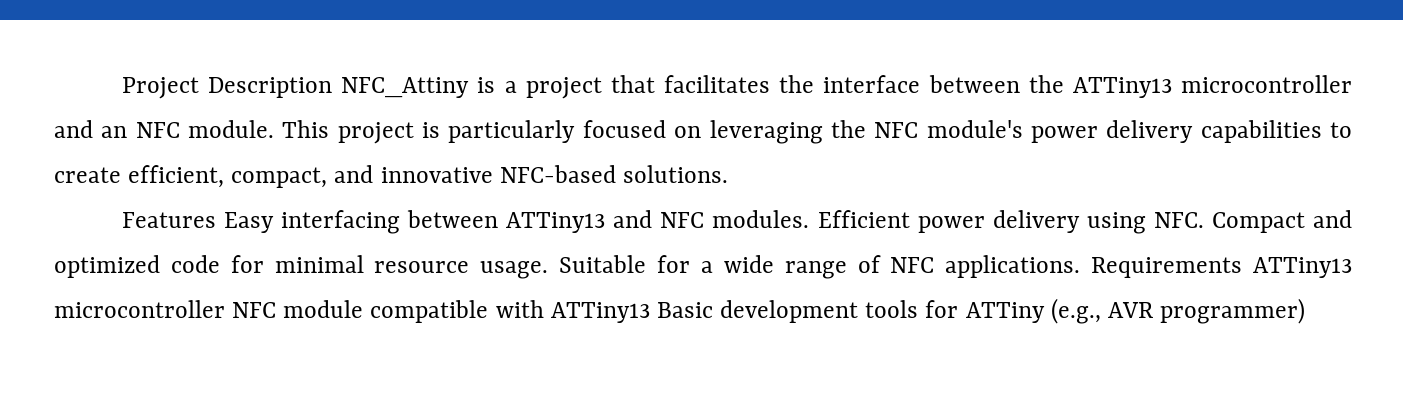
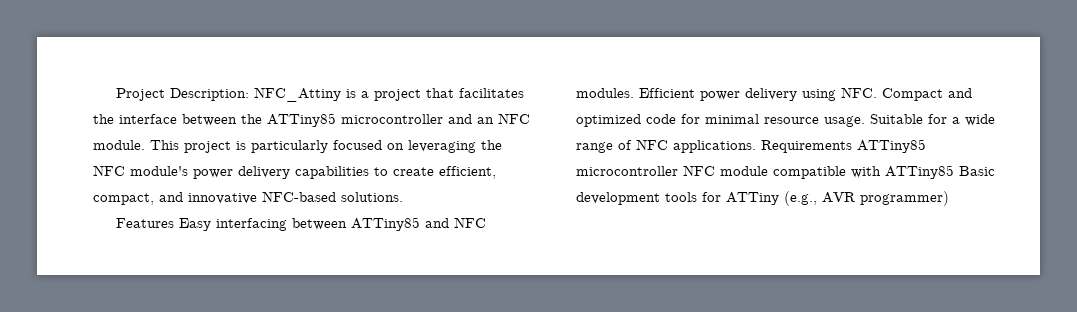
[208,77,333,98] Description -> [170,88,250,101] Description:
[1072,77,1172,98] ATTiny13 -> [267,113,336,127] ATTiny85
[506,212,606,233] ATTiny13 -> [351,217,421,231] ATTiny85
[1253,257,1352,278] ATTiny13 -> [857,139,926,153] ATTiny85
[550,302,650,323] ATTiny13 -> [885,165,954,179] ATTiny85

